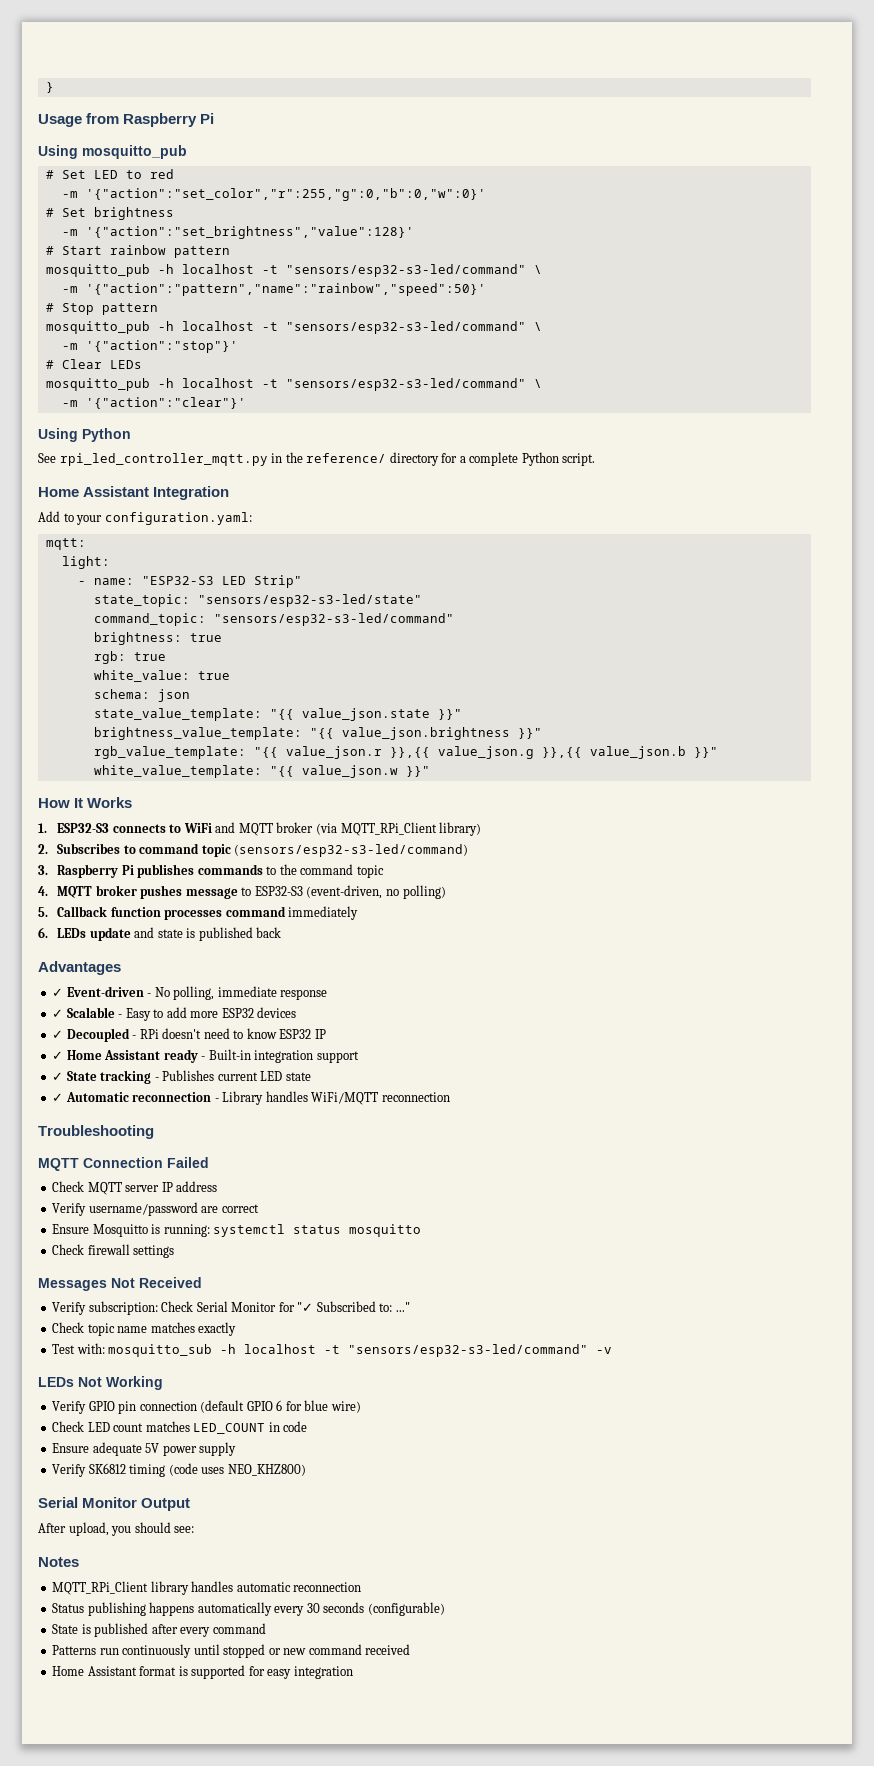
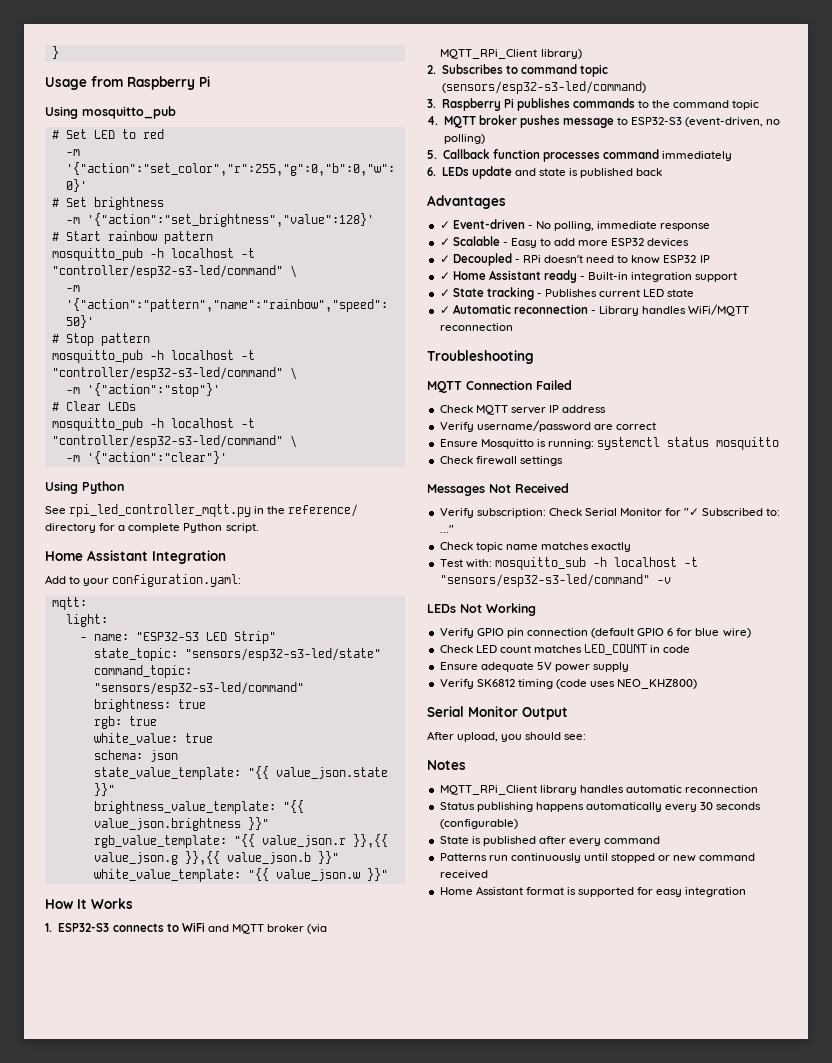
[285,264,526,277] "sensors/esp32-s3-led/command" -> [51,265,283,278] "controller/esp32-s3-led/command"
[285,321,526,334] "sensors/esp32-s3-led/command" -> [51,367,283,380] "controller/esp32-s3-led/command"
[285,378,526,391] "sensors/esp32-s3-led/command" -> [51,435,283,448] "controller/esp32-s3-led/command"

